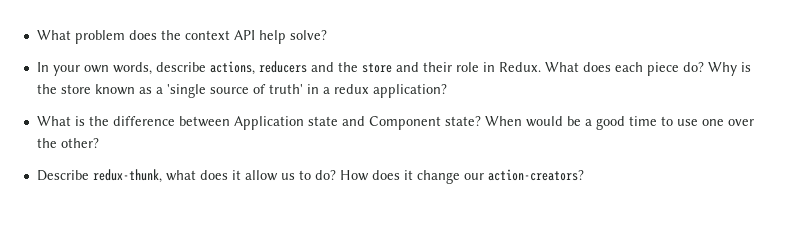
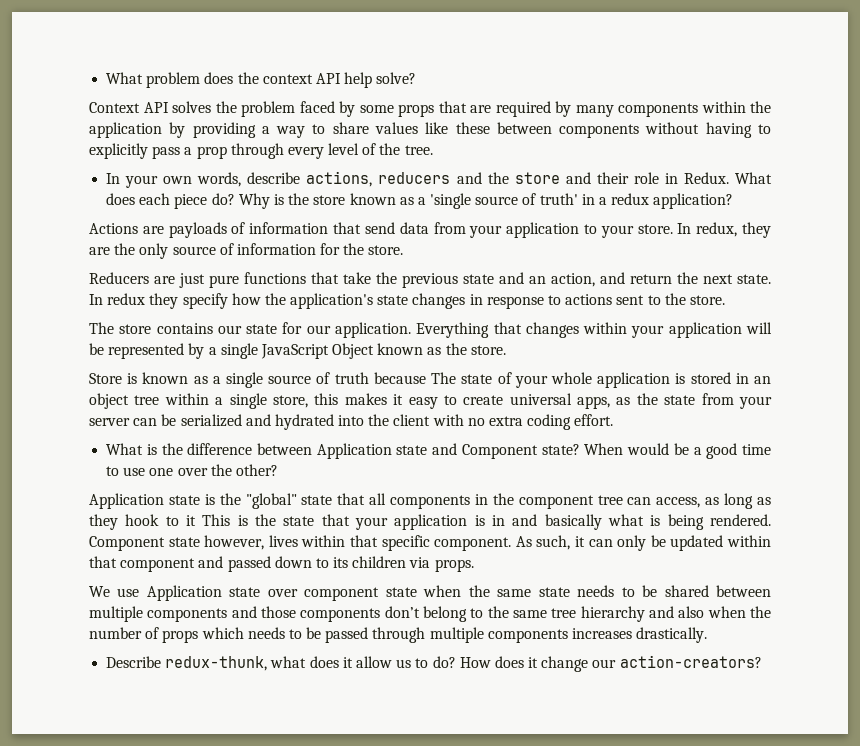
(327, 35) none -> [89,101,771,117] [89,122,772,138] [89,143,433,159] // Context API solves the problem faced by some props that are required by many components within the application by providing a way to share values like these between components without having to explicitly pass a prop through every level of the tree.
(447, 91) none -> [89,222,771,238] [89,243,404,259] [89,272,771,288] [89,293,725,309] [89,322,773,338] [89,343,506,359] [89,372,772,388] [89,393,773,409] [89,414,614,430] // Actions are payloads of information that send data from your application to your store. In redux, they are the only source of information for the store. // Reducers are just pure functions that take the previous state and an action, and return the next state. In redux they specify how the application's state changes in response to actions sent to the store. // The store contains our state for our application. Everything that changes within your application will be represented by a single JavaScript Object known as the store. // Store is known as a single source of truth because The state of your whole application is stored in an object tree within a single store, this makes it easy to create universal apps, as the state from your server can be serialized and hydrated into the client with no extra coding effort.
(99, 143) none -> [89,493,771,509] [89,514,771,530] [89,535,772,551] [89,556,474,572] [89,585,771,601] [89,606,771,622] [89,627,708,643] // Application state is the "global" state that all components in the component tree can access, as long as they hook to it This is the state that your application is in and basically what is being rendered. Component state however, lives within that specific component. As such, it can only be updated within that component and passed down to its children via props. // We use Application state over component state when the same state needs to be shared between multiple components and those components don’t belong to the same tree hierarchy and also when the number of props which needs to be passed through multiple components increases drastically.

